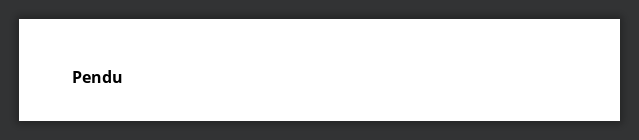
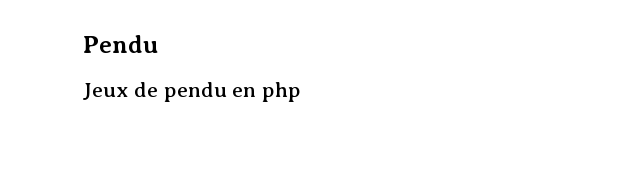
(123, 76) none -> [83,82,302,102] // Jeux de pendu en php

